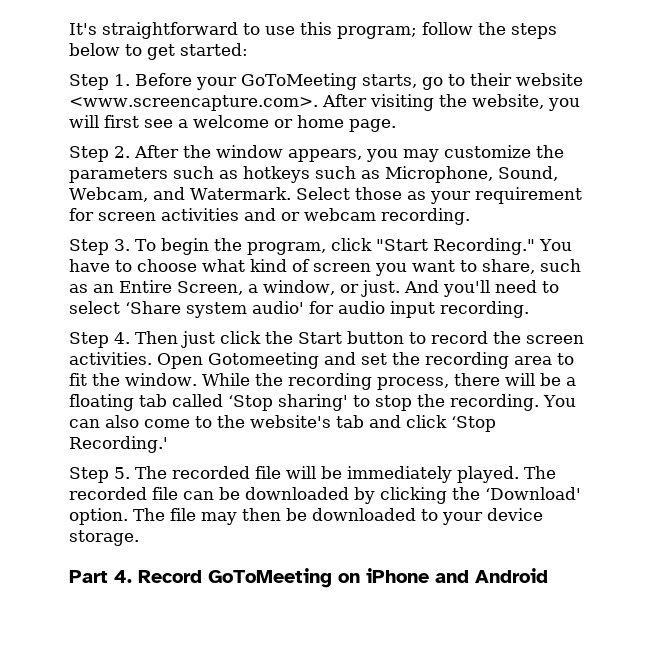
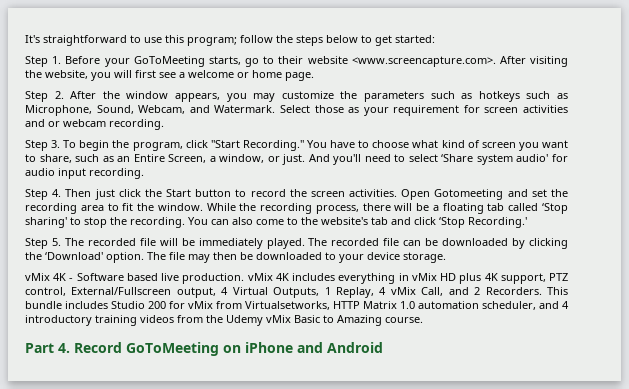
(139, 538) none -> [25,273,569,284] [25,287,569,298] [25,301,569,310] [25,315,423,326] // vMix 4K - Software based live production. vMix 4K includes everything in vMix HD plus 4K support, PTZ control, External/Fullscreen output, 4 Virtual Outputs, 1 Replay, 4 vMix Call, and 2 Recorders. This bundle includes Studio 200 for vMix from Virtualsetworks, HTTP Matrix 1.0 automation scheduler, and 4 introductory training videos from the Udemy vMix Basic to Amazing course.

